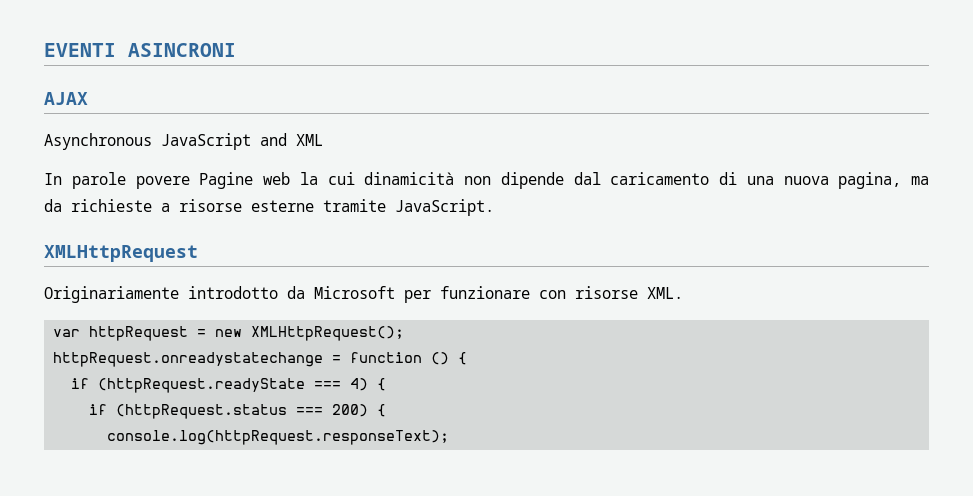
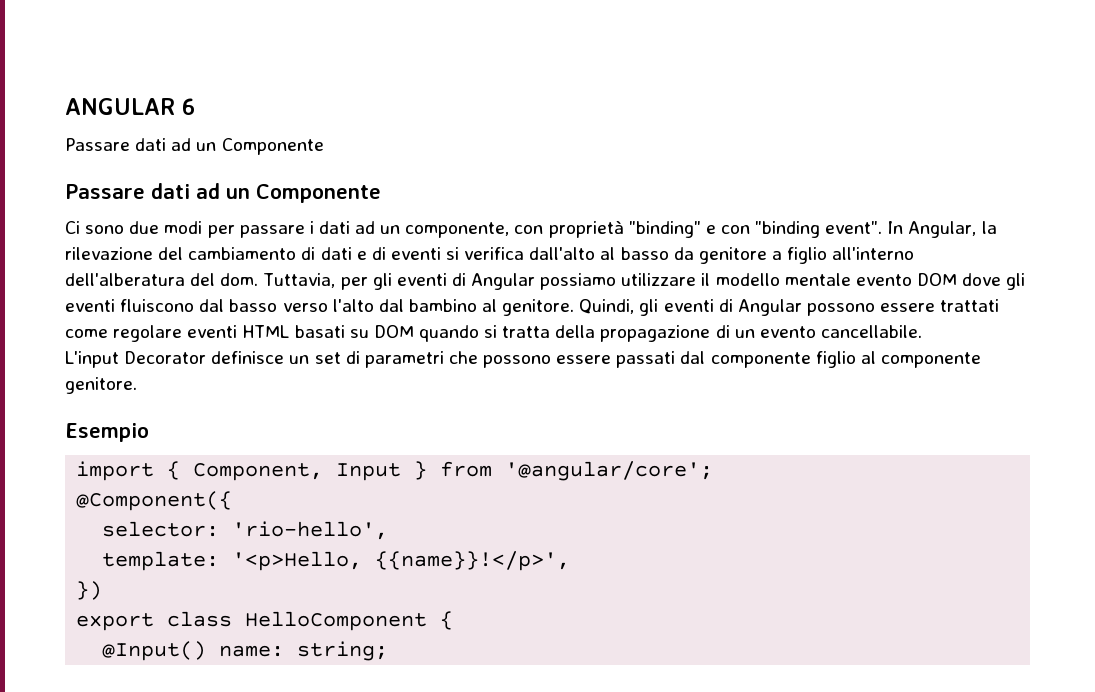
[44,43,236,57] [44,92,88,105] [44,133,323,150] [44,172,929,189] [44,199,494,216] [44,245,198,262] [44,286,683,303] [53,326,405,341] [53,352,468,367] [71,378,387,393] [89,404,387,419] [107,430,450,445] EVENTI ASINCRONI // AJAX // Asynchronous JavaScript and XML // In parole povere Pagine web la cui dinamicità non dipende dal caricamento di una nuova pagina, ma da richieste a risorse esterne tramite JavaScript. // XMLHttpRequest // Originariamente introdotto da Microsoft per funzionare con risorse XML. // var httpRequest = new XMLHttpRequest(); // httpRequest.onreadystatechange = function () { // if (httpRequest.readyState === 4) { // if (httpRequest.status === 200) { // console.log(httpRequest.responseText); -> [65,98,195,115] [65,138,324,155] [65,183,381,203] [65,220,997,238] [65,247,915,264] [65,273,1026,290] [65,299,1000,316] [65,325,922,342] [65,351,981,368] [65,377,137,394] [65,423,149,442] [76,461,714,481] [76,491,233,511] [102,521,389,540] [102,551,571,571] [76,581,103,600] [76,611,454,631] [102,641,389,661] ANGULAR 6 // Passare dati ad un Componente // Passare dati ad un Componente // Ci sono due modi per passare i dati ad un componente, con proprietà "binding" e con "binding event". In Angular, la rilevazione del cambiamento di dati e di eventi si verifica dall'alto al basso da genitore a figlio all'interno dell'alberatura del dom. Tuttavia, per gli eventi di Angular possiamo utilizzare il modello mentale evento DOM dove gli eventi fluiscono dal basso verso l'alto dal bambino al genitore. Quindi, gli eventi di Angular possono essere trattati come regolare eventi HTML basati su DOM quando si tratta della propagazione di un evento cancellabile. // L'input Decorator definisce un set di parametri che possono essere passati dal componente figlio al componente genitore. // Esempio // import { Component, Input } from '@angular/core'; // @Component({ // selector: 'rio-hello', // template: '<p>Hello, {{name}}!</p>', // }) // export class HelloComponent { // @Input() name: string;

